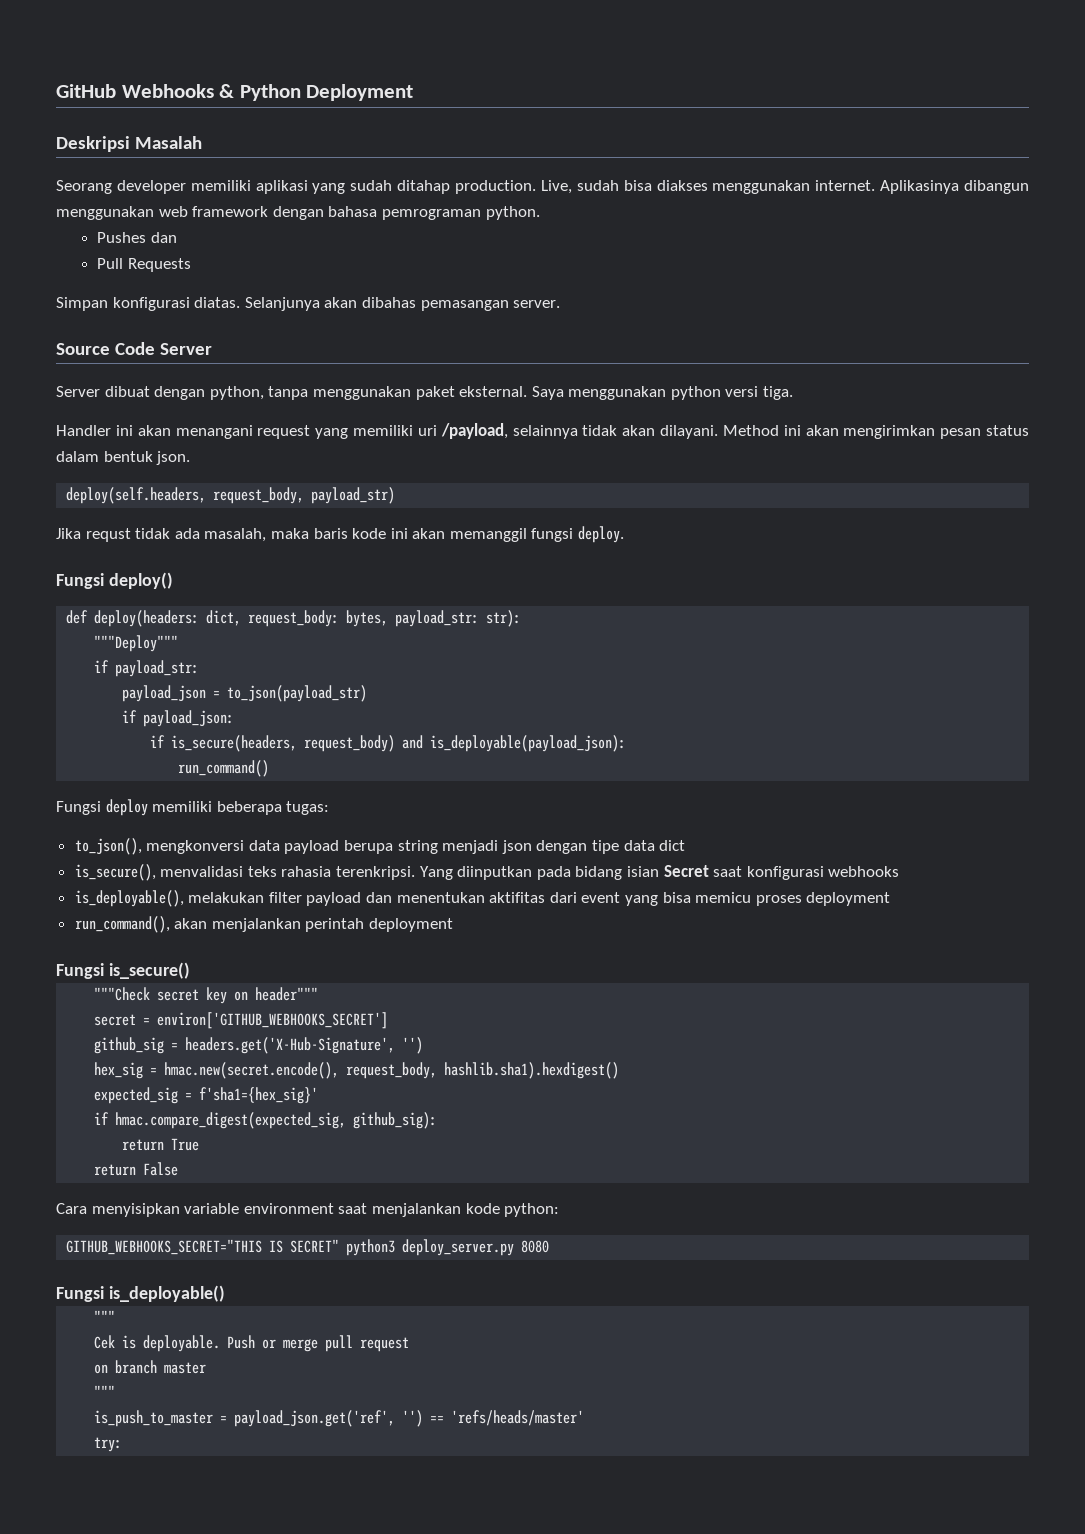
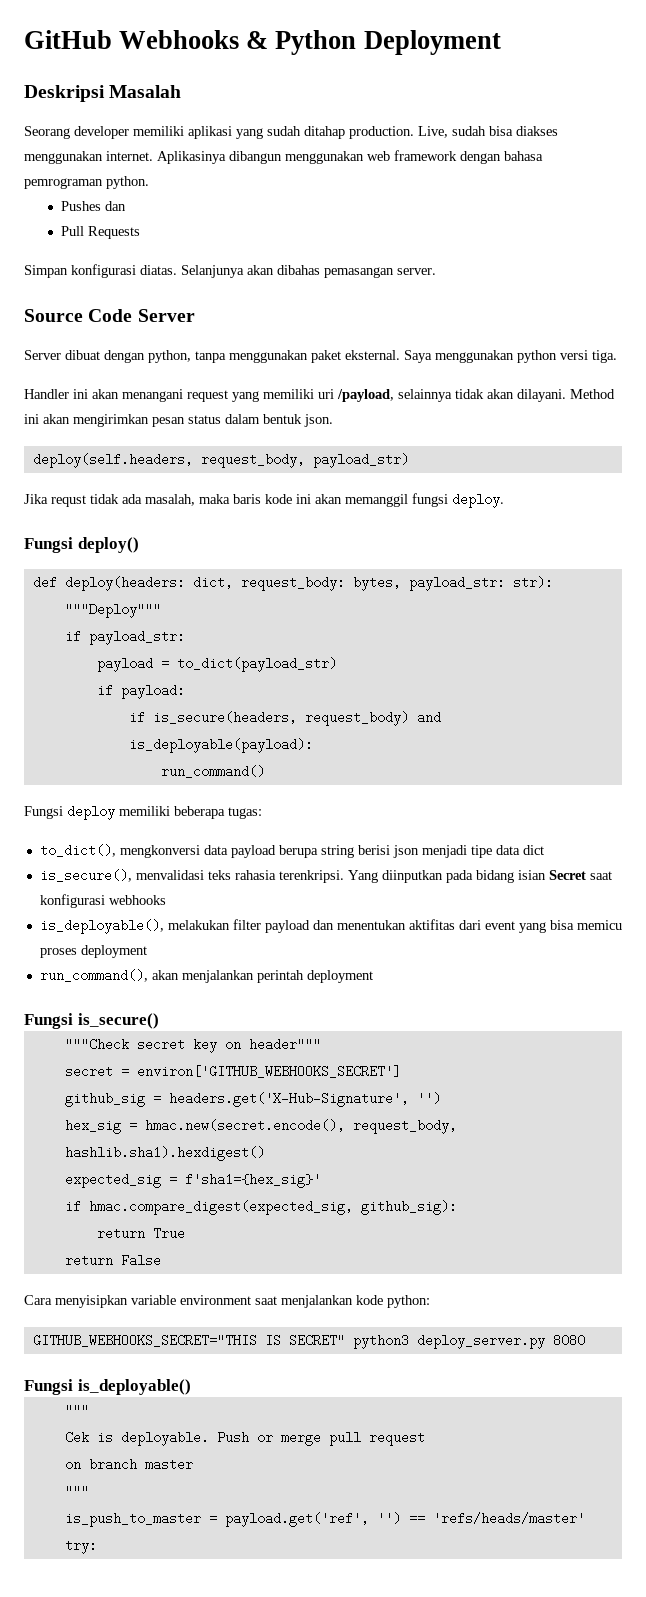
[122,685,368,702] [122,710,235,727] payload_json = to_json(payload_str) // if payload_json: -> [96,657,337,672] [96,684,185,699] payload = to_dict(payload_str) // if payload:
[430,735,627,752] is_deployable(payload_json): -> [128,738,313,753] is_deployable(payload):
[74,838,142,855] to_json(), -> [39,844,116,857] to_dict(),
[442,840,588,854] menjadi json dengan -> [357,845,467,858] berisi json menjadi
[234,1410,396,1427] payload_json.get('ref', -> [224,1512,369,1527] payload.get('ref',

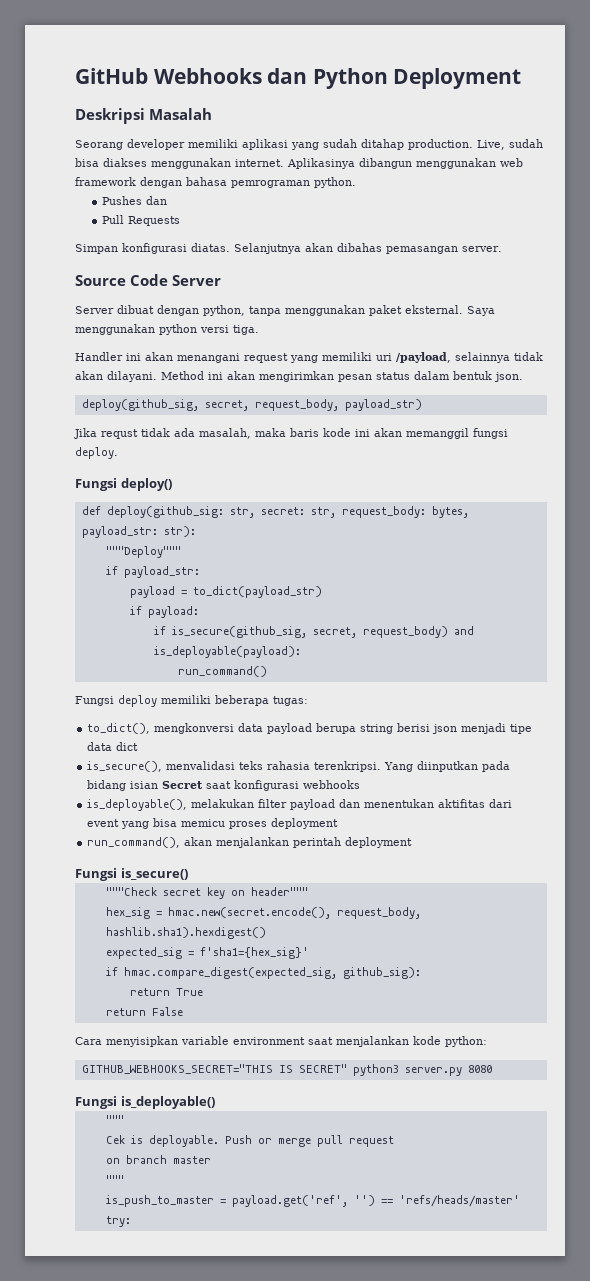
[246,31,269,49] & -> [267,68,308,84] dan
[181,265,244,278] Selanjunya -> [234,243,301,254] Selanjutnya
[32,453,193,468] deploy(self.headers, -> [81,399,249,411] deploy(github_sig, secret,
[64,576,233,591] deploy(headers: dict, -> [106,506,336,518] deploy(github_sig: str, secret: str,
[152,711,297,724] is_secure(headers, -> [171,626,357,638] is_secure(github_sig, secret,
[64,1065,401,1078] [64,1092,441,1107] // secret = environ['GITHUB_WEBHOOKS_SECRET'] // github_sig = headers.get('X-Hub-Signature', '') -> (308, 891) none
[416,1334,545,1349] deploy_server.py -> [404,1067,462,1076] server.py

